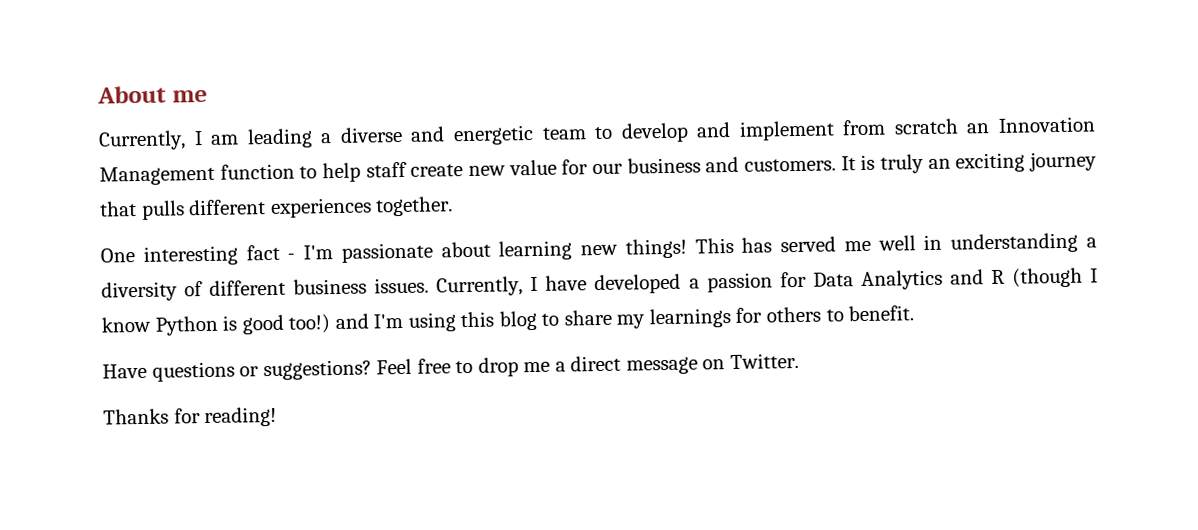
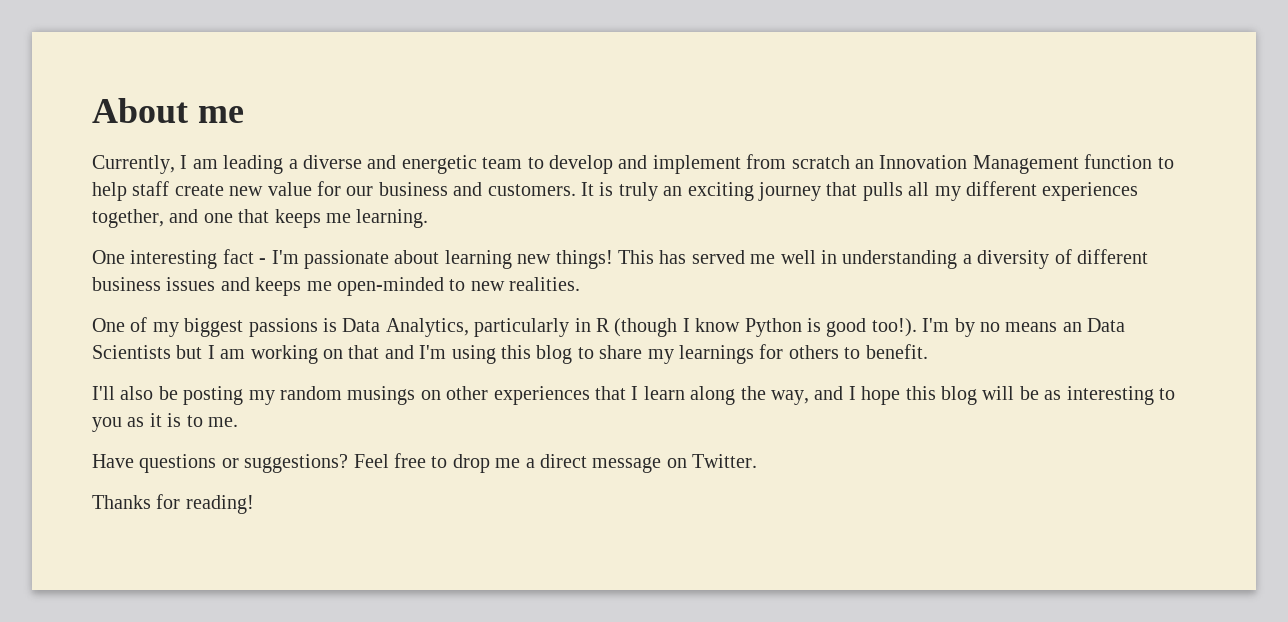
[188,196,454,218] different experiences together. -> [908,181,1139,201] [92,209,429,228] all my different experiences together, and one that keeps me learning.
[374,269,984,297] issues. Currently, I have developed a passion for Data Analytics and -> [166,277,581,296] [92,317,591,337] issues and keeps me open-minded to new realities. // One of my biggest passions is Data Analytics, particularly in
[288,314,332,334] too!) -> [871,318,1126,337] [92,345,380,364] too!). I'm by no means an Data Scientists but I am working on that
(915, 313) none -> [92,386,1175,405] [92,413,238,432] // I'll also be posting my random musings on other experiences that I learn along the way, and I hope this blog will be as interesting to you as it is to me.

